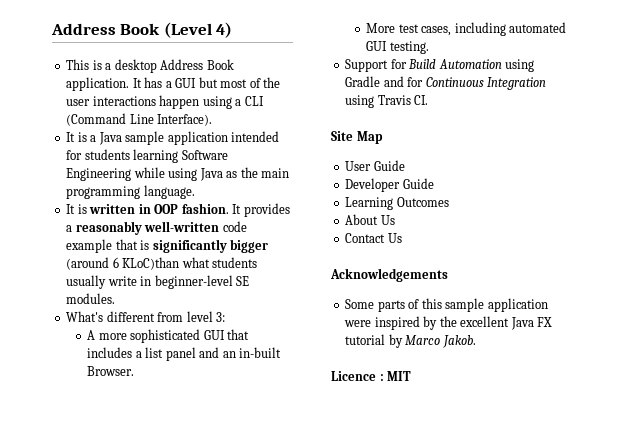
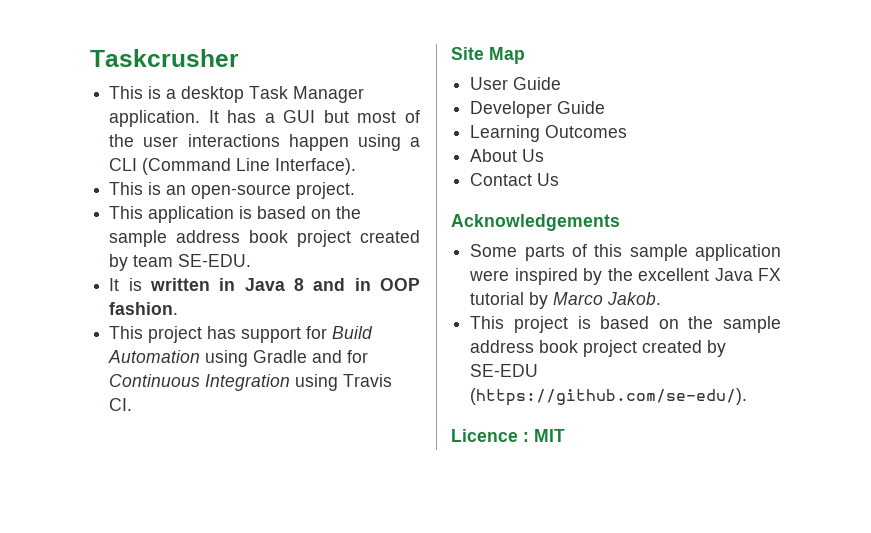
[51,22,233,38] Address Book (Level 4) -> [90,49,239,67] Taskcrusher
[160,59,234,70] Address Book -> [249,86,365,103] Task Manager
[66,131,280,145] [66,149,228,163] [66,167,290,181] [66,185,195,199] [66,203,290,217] [66,221,247,235] [66,239,269,253] [66,257,258,270] [66,275,250,289] [66,293,116,304] [66,311,226,322] [87,329,250,343] [87,347,282,361] [87,366,135,376] [366,22,567,36] [366,41,429,54] [345,59,389,72] It is a Java sample application intended for students learning Software Engineering while using Java as the main programming language. // It is written in OOP fashion. It provides a reasonably well-written code example that is significantly bigger (around 6 KLoC)than what students usually write in beginner-level SE modules. // What's different from level 3: // A more sophisticated GUI that includes a list panel and an in-built Browser. // More test cases, including automated GUI testing. // Support -> [109,182,356,199] [109,206,362,223] [109,230,420,247] [109,254,252,271] [109,278,420,291] [109,302,179,315] [109,326,302,343] This is an open-source project. // This application is based on the sample address book project created by team SE-EDU. // It is written in Java 8 and in OOP fashion. // This project has support
(476, 341) none -> [470,316,781,333] [470,340,727,357] [470,364,539,377] [470,388,748,406] // This project is based on the sample address book project created by SE-EDU (https://github.com/se-edu/).

